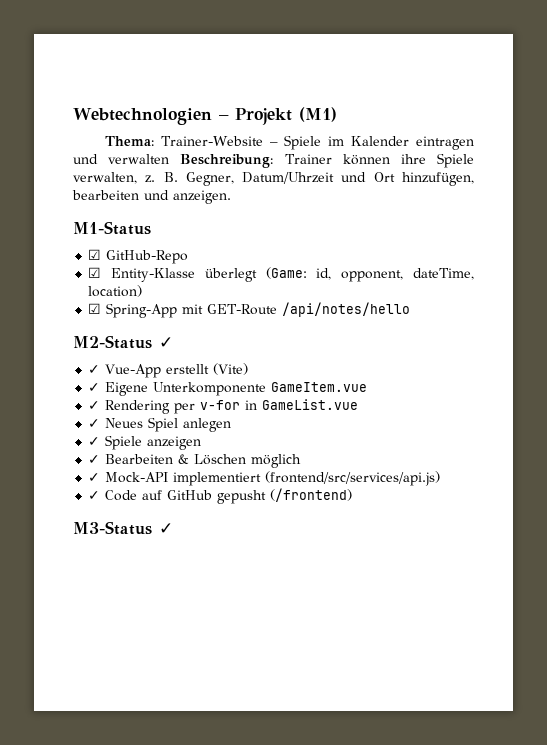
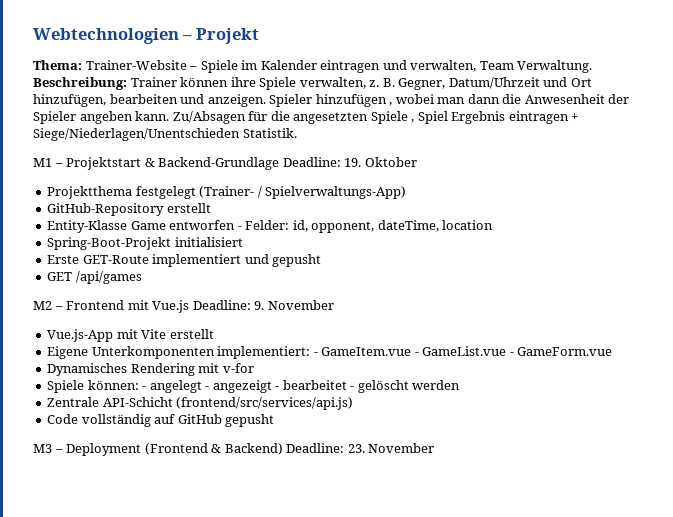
[298,107,337,122] (M1) -> (259, 36) none
[108,154,170,164] verwalten -> [410,60,593,73] verwalten, Team Verwaltung.
[73,221,151,235] [88,249,189,264] [88,267,474,282] [88,285,143,297] [88,302,411,318] [73,335,173,349] [88,363,249,378] [88,382,368,396] [88,399,359,414] [88,417,232,432] [88,435,202,450] [88,454,302,468] [88,472,262,486] // M1-Status // ☑ GitHub-Repo // ☑ Entity-Klasse überlegt (Game: id, opponent, dateTime, location) // ☑ Spring-App mit GET-Route /api/notes/hello // M2-Status ✓ // ✓ Vue-App erstellt (Vite) // ✓ Eigene Unterkomponente GameItem.vue // ✓ Rendering per v-for in GameList.vue // ✓ Neues Spiel anlegen // ✓ Spiele anzeigen // ✓ Bearbeiten & Löschen möglich // ✓ Mock-API implementiert -> [269,94,630,107] [33,111,579,124] [33,128,297,141] [33,157,417,170] [47,186,407,199] [47,203,211,216] [47,220,494,233] [47,237,243,250] [47,254,322,267] [47,271,142,284] [33,300,334,313] [47,329,214,342] [47,346,613,359] [47,363,254,376] [47,380,461,393] [47,397,173,407] Spieler hinzufügen , wobei man dann die Anwesenheit der Spieler angeben kann. Zu/Absagen für die angesetzten Spiele , Spiel Ergebnis eintragen + Siege/Niederlagen/Unentschieden Statistik. // M1 – Projektstart & Backend-Grundlage Deadline: 19. Oktober // Projektthema festgelegt (Trainer- / Spielverwaltungs-App) // GitHub-Repository erstellt // Entity-Klasse Game entworfen - Felder: id, opponent, dateTime, location // Spring-Boot-Projekt initialisiert // Erste GET-Route implementiert und gepusht // GET /api/games // M2 – Frontend mit Vue.js Deadline: 9. November // Vue.js-App mit Vite erstellt // Eigene Unterkomponenten implementiert: - GameItem.vue - GameList.vue - GameForm.vue // Dynamisches Rendering mit v-for // Spiele können: - angelegt - angezeigt - bearbeitet - gelöscht werden // Zentrale API-Schicht
[88,490,138,501] ✓ Code -> [47,414,151,427] Code vollständig
[270,488,353,502] [73,521,173,535] (/frontend) // M3-Status ✓ -> [33,443,435,456] // M3 – Deployment (Frontend & Backend) Deadline: 23. November

